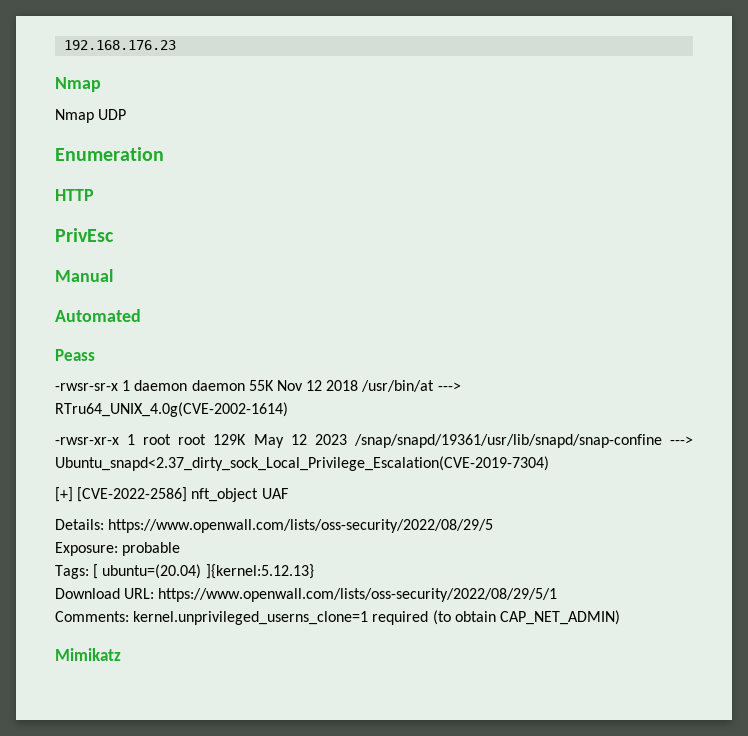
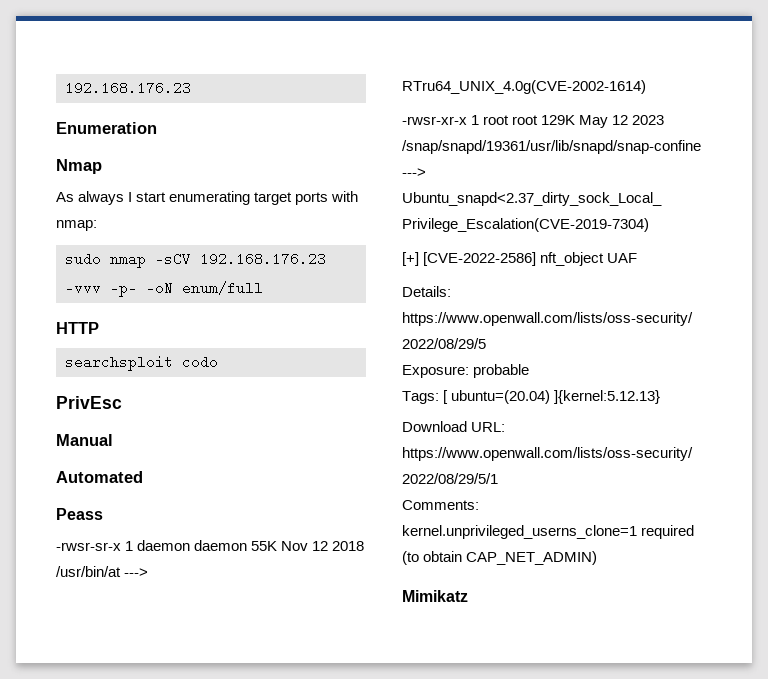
[64,40,177,50] 192.168.176.23 -> [65,81,191,95] [56,122,157,134] 192.168.176.23 // Enumeration
[55,109,127,123] [55,147,164,161] Nmap UDP // Enumeration -> [56,191,359,205] [56,220,97,231] [65,252,326,268] [65,281,263,297] As always I start enumerating target ports with nmap: // sudo nmap -sCV 192.168.176.23 -vvv -p- -oN enum/full
(94, 195) none -> [65,355,218,371] // searchsploit codo

